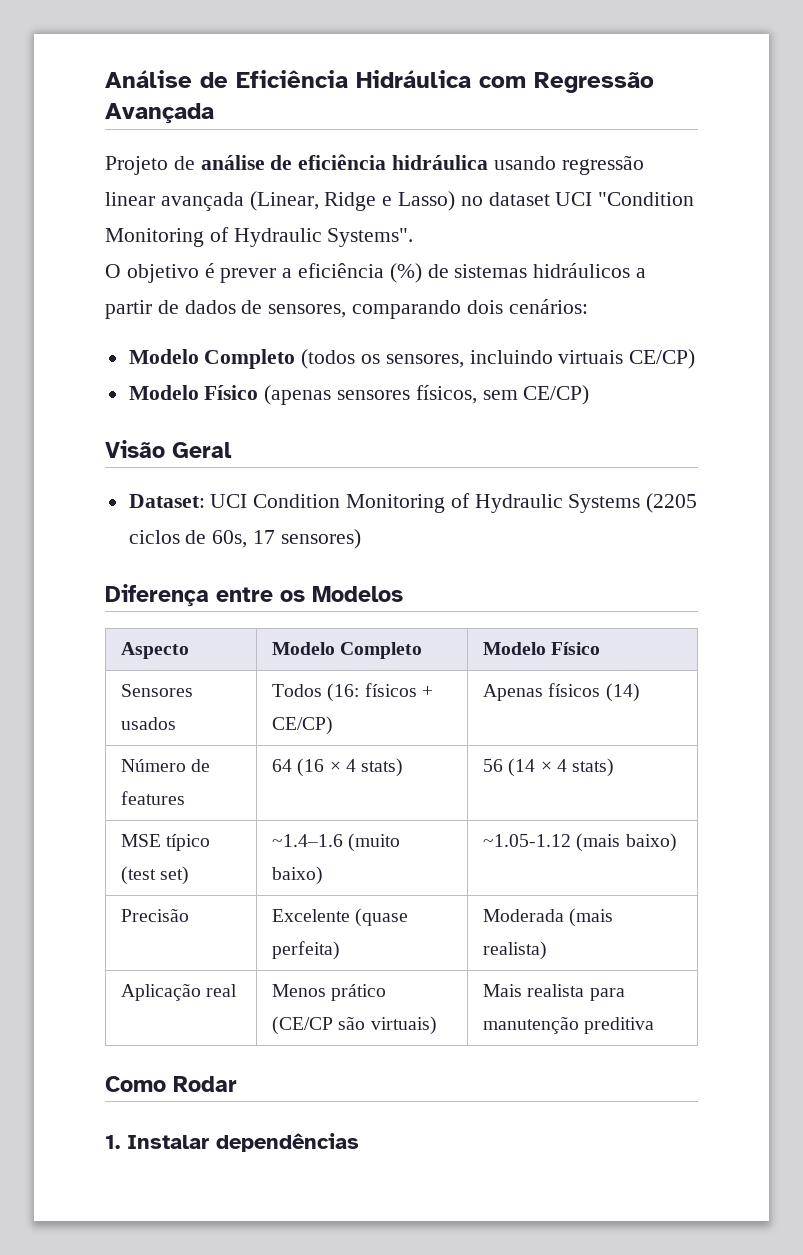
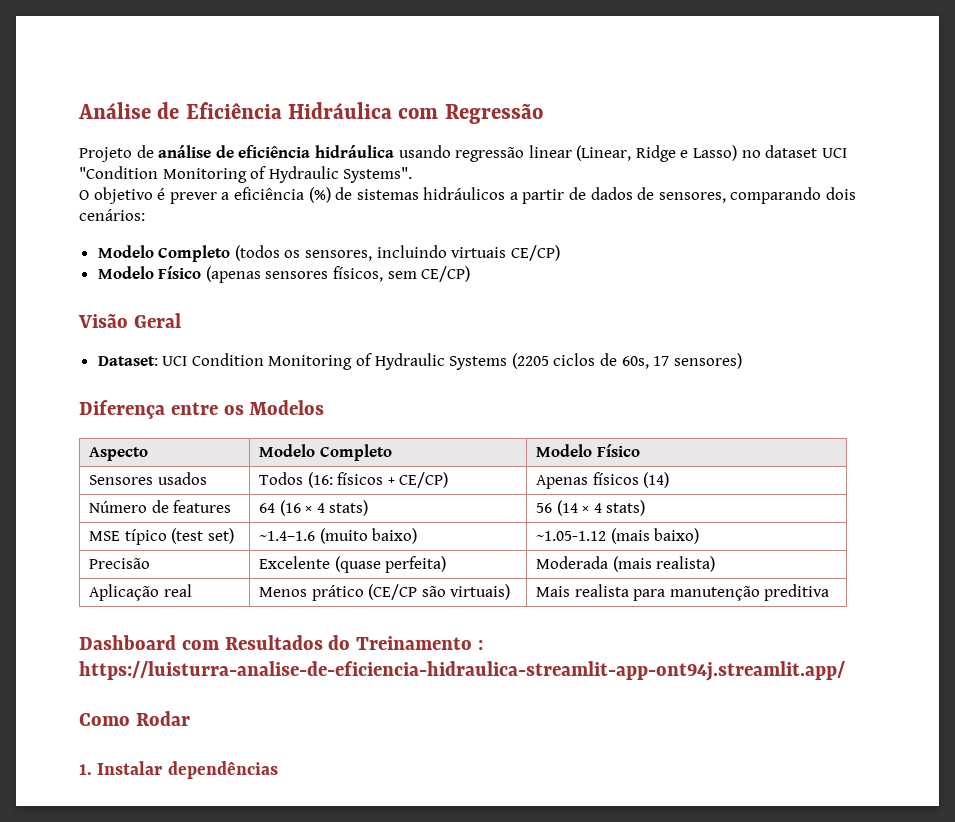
[105,103,214,124] Avançada -> (543, 113) none
[160,192,244,211] avançada -> (572, 151) none
(655, 1025) none -> [79,635,484,650] [79,661,845,681] // Dashboard com Resultados do Treinamento : https://luisturra-analise-de-eficiencia-hidraulica-streamlit-app-ont94j.streamlit.app/

